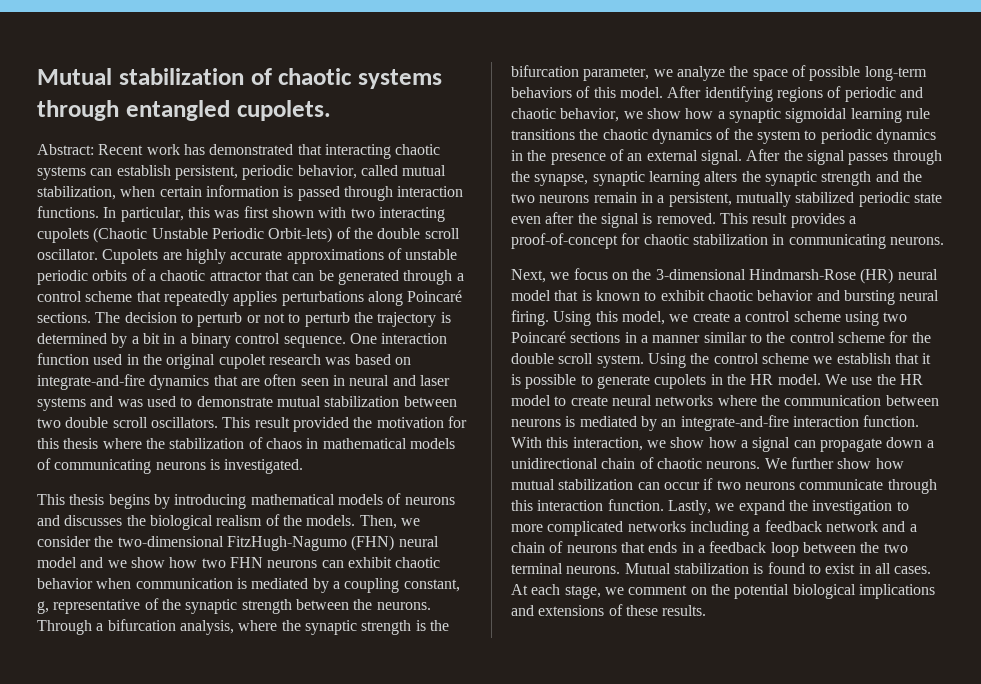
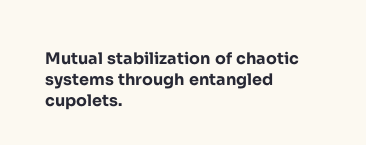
[37,144,441,159] [37,165,447,180] [37,185,464,201] [37,206,445,222] [37,227,460,243] [37,248,458,264] [37,269,464,285] [37,290,463,306] [37,312,451,327] [37,333,448,348] [37,353,411,369] [37,374,450,390] [37,396,457,411] [37,416,467,432] [37,437,455,449] [37,458,304,474] [37,493,455,509] [37,514,420,530] [37,535,439,551] [37,557,441,568] [37,578,460,593] [37,598,431,614] [37,619,449,635] [511,65,927,81] [511,86,923,102] [511,108,930,123] [511,128,936,144] [511,149,942,165] [511,171,922,186] [511,192,942,207] [511,212,856,228] [511,233,944,249] [511,268,938,284] [511,290,940,305] [511,310,908,326] [511,331,931,343] [511,353,932,368] [511,374,923,389] [511,395,939,406] [511,415,920,431] [511,437,934,452] [511,457,904,469] [511,478,937,494] [511,499,909,515] [511,520,917,536] [511,541,908,557] [511,562,932,574] [511,584,935,599] [511,604,707,616] // Abstract: Recent work has demonstrated that interacting chaotic systems can establish persistent, periodic behavior, called mutual stabilization, when certain information is passed through interaction functions. In particular, this was first shown with two interacting cupolets (Chaotic Unstable Periodic Orbit-lets) of the double scroll oscillator. Cupolets are highly accurate approximations of unstable periodic orbits of a chaotic attractor that can be generated through a control scheme that repeatedly applies perturbations along Poincaré sections. The decision to perturb or not to perturb the trajectory is determined by a bit in a binary control sequence. One interaction function used in the original cupolet research was based on integrate-and-fire dynamics that are often seen in neural and laser systems and was used to demonstrate mutual stabilization between two double scroll oscillators. This result provided the motivation for this thesis where the stabilization of chaos in mathematical models of communicating neurons is investigated. // This thesis begins by introducing mathematical models of neurons and discusses the biological realism of the models. Then, we consider the two-dimensional FitzHugh-Nagumo (FHN) neural model and we show how two FHN neurons can exhibit chaotic behavior when communication is mediated by a coupling constant, g, representative of the synaptic strength between the neurons. Through a bifurcation analysis, where the synaptic strength is the bifurcation parameter, we analyze the space of possible long-term behaviors of this model. After identifying regions of periodic and chaotic behavior, we show how a synaptic sigmoidal learning rule transitions the chaotic dynamics of the system to periodic dynamics in the presence of an external signal. After the signal passes through the synapse, synaptic learning alters the synaptic strength and the two neurons remain in a persistent, mutually stabilized periodic state even after the signal is removed. This result provides a proof-of-concept for chaotic stabilization in communicating neurons. // Next, we focus on the 3-dimensional Hindmarsh-Rose (HR) neural model that is known to exhibit chaotic behavior and bursting neural firing. Using this model, we create a control scheme using two Poincaré sections in a manner similar to the control scheme for the double scroll system. Using the control scheme we establish that it is possible to generate cupolets in the HR model. We use the HR model to create neural networks where the communication between neurons is mediated by an integrate-and-fire interaction function. With this interaction, we show how a signal can propagate down a unidirectional chain of chaotic neurons. We further show how mutual stabilization can occur if two neurons communicate through this interaction function. Lastly, we expand the investigation to more complicated networks including a feedback network and a chain of neurons that ends in a feedback loop between the two terminal neurons. Mutual stabilization is found to exist in all cases. At each stage, we comment on the potential biological implications and extensions of these results. -> (122, 102) none

